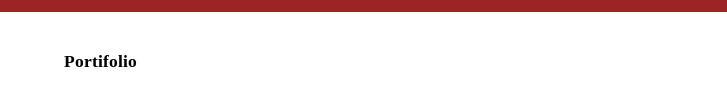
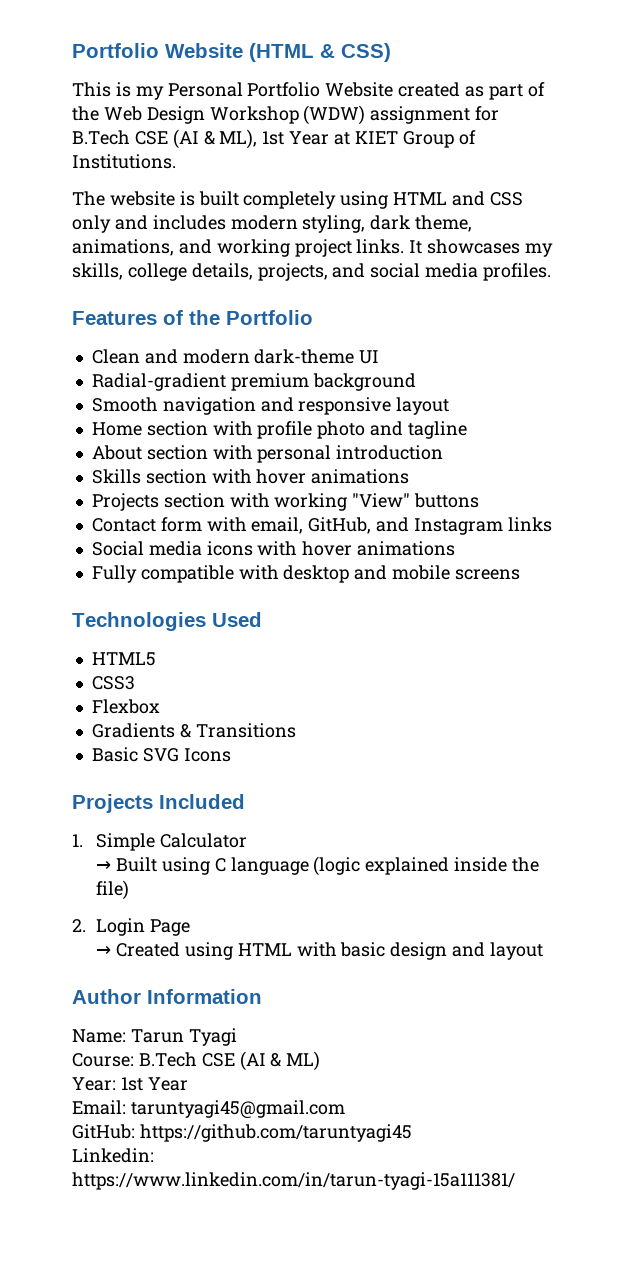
[64,55,137,67] Portifolio -> [72,43,391,62] [72,82,545,100] [72,105,500,125] [72,129,476,149] [72,154,176,169] [72,191,523,209] [72,215,473,233] [72,239,554,257] [72,263,552,281] [72,310,313,325] [91,349,380,364] [91,373,416,391] [91,397,450,415] [91,421,467,439] [91,445,444,463] [91,469,410,484] [91,493,480,511] [91,517,552,535] [91,541,456,556] [91,565,520,583] [72,612,262,631] [91,652,156,666] [91,676,135,690] [91,699,160,714] [91,723,296,738] [91,747,231,762] [72,794,245,813] [72,833,247,851] [96,856,539,876] [96,880,130,900] [72,918,190,936] [96,942,543,960] [72,989,262,1004] [72,1028,237,1046] [72,1051,321,1071] [72,1077,188,1091] [72,1100,345,1118] [72,1124,412,1142] [72,1148,154,1163] [72,1172,515,1190] Portfolio Website (HTML & CSS) // This is my Personal Portfolio Website created as part of the Web Design Workshop (WDW) assignment for B.Tech CSE (AI & ML), 1st Year at KIET Group of Institutions. // The website is built completely using HTML and CSS only and includes modern styling, dark theme, animations, and working project links. It showcases my skills, college details, projects, and social media profiles. // Features of the Portfolio // Clean and modern dark-theme UI // Radial-gradient premium background // Smooth navigation and responsive layout // Home section with profile photo and tagline // About section with personal introduction // Skills section with hover animations // Projects section with working "View" buttons // Contact form with email, GitHub, and Instagram links // Social media icons with hover animations // Fully compatible with desktop and mobile screens // Technologies Used // HTML5 // CSS3 // Flexbox // Gradients & Transitions // Basic SVG Icons // Projects Included // 1. Simple Calculator // → Built using C language (logic explained inside the file) // 2. Login Page // → Created using HTML with basic design and layout // Author Information // Name: Tarun Tyagi // Course: B.Tech CSE (AI & ML) // Year: 1st Year // Email: taruntyagi45@gmail.com // GitHub: https://github.com/taruntyagi45 // Linkedin: https://www.linkedin.com/in/tarun-tyagi-15a111381/

